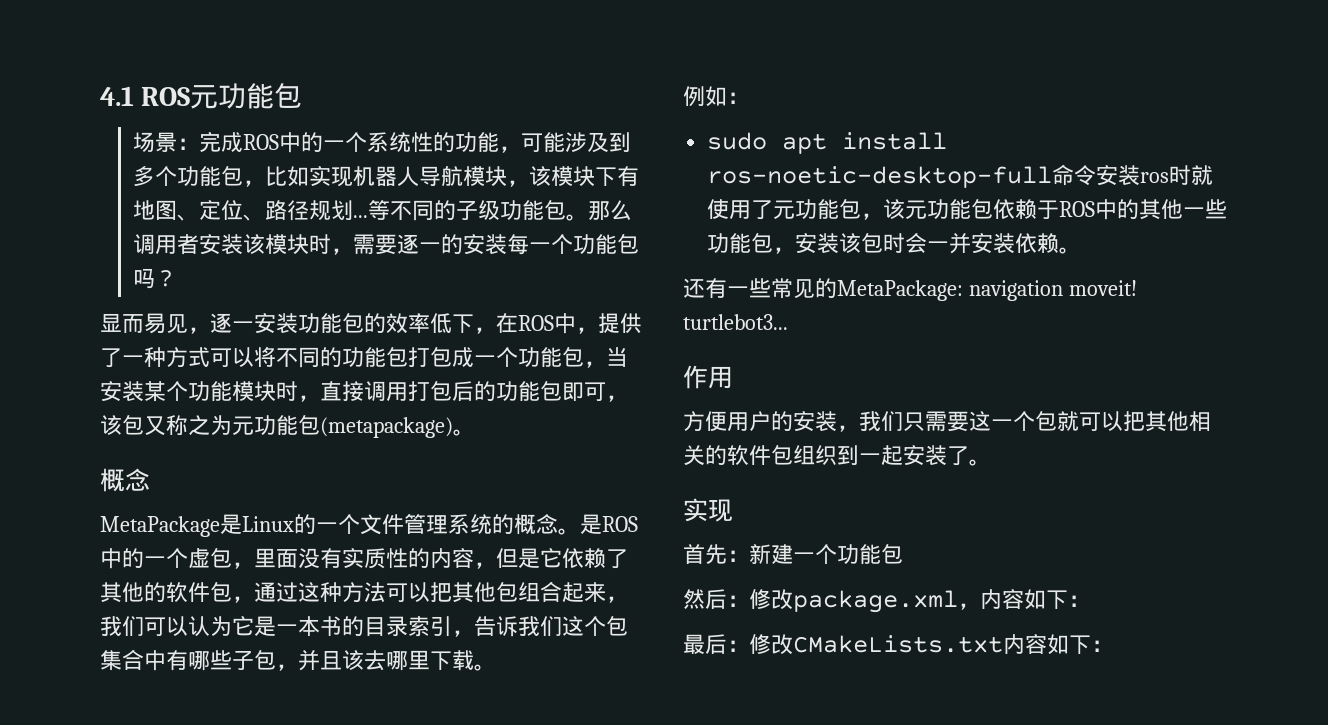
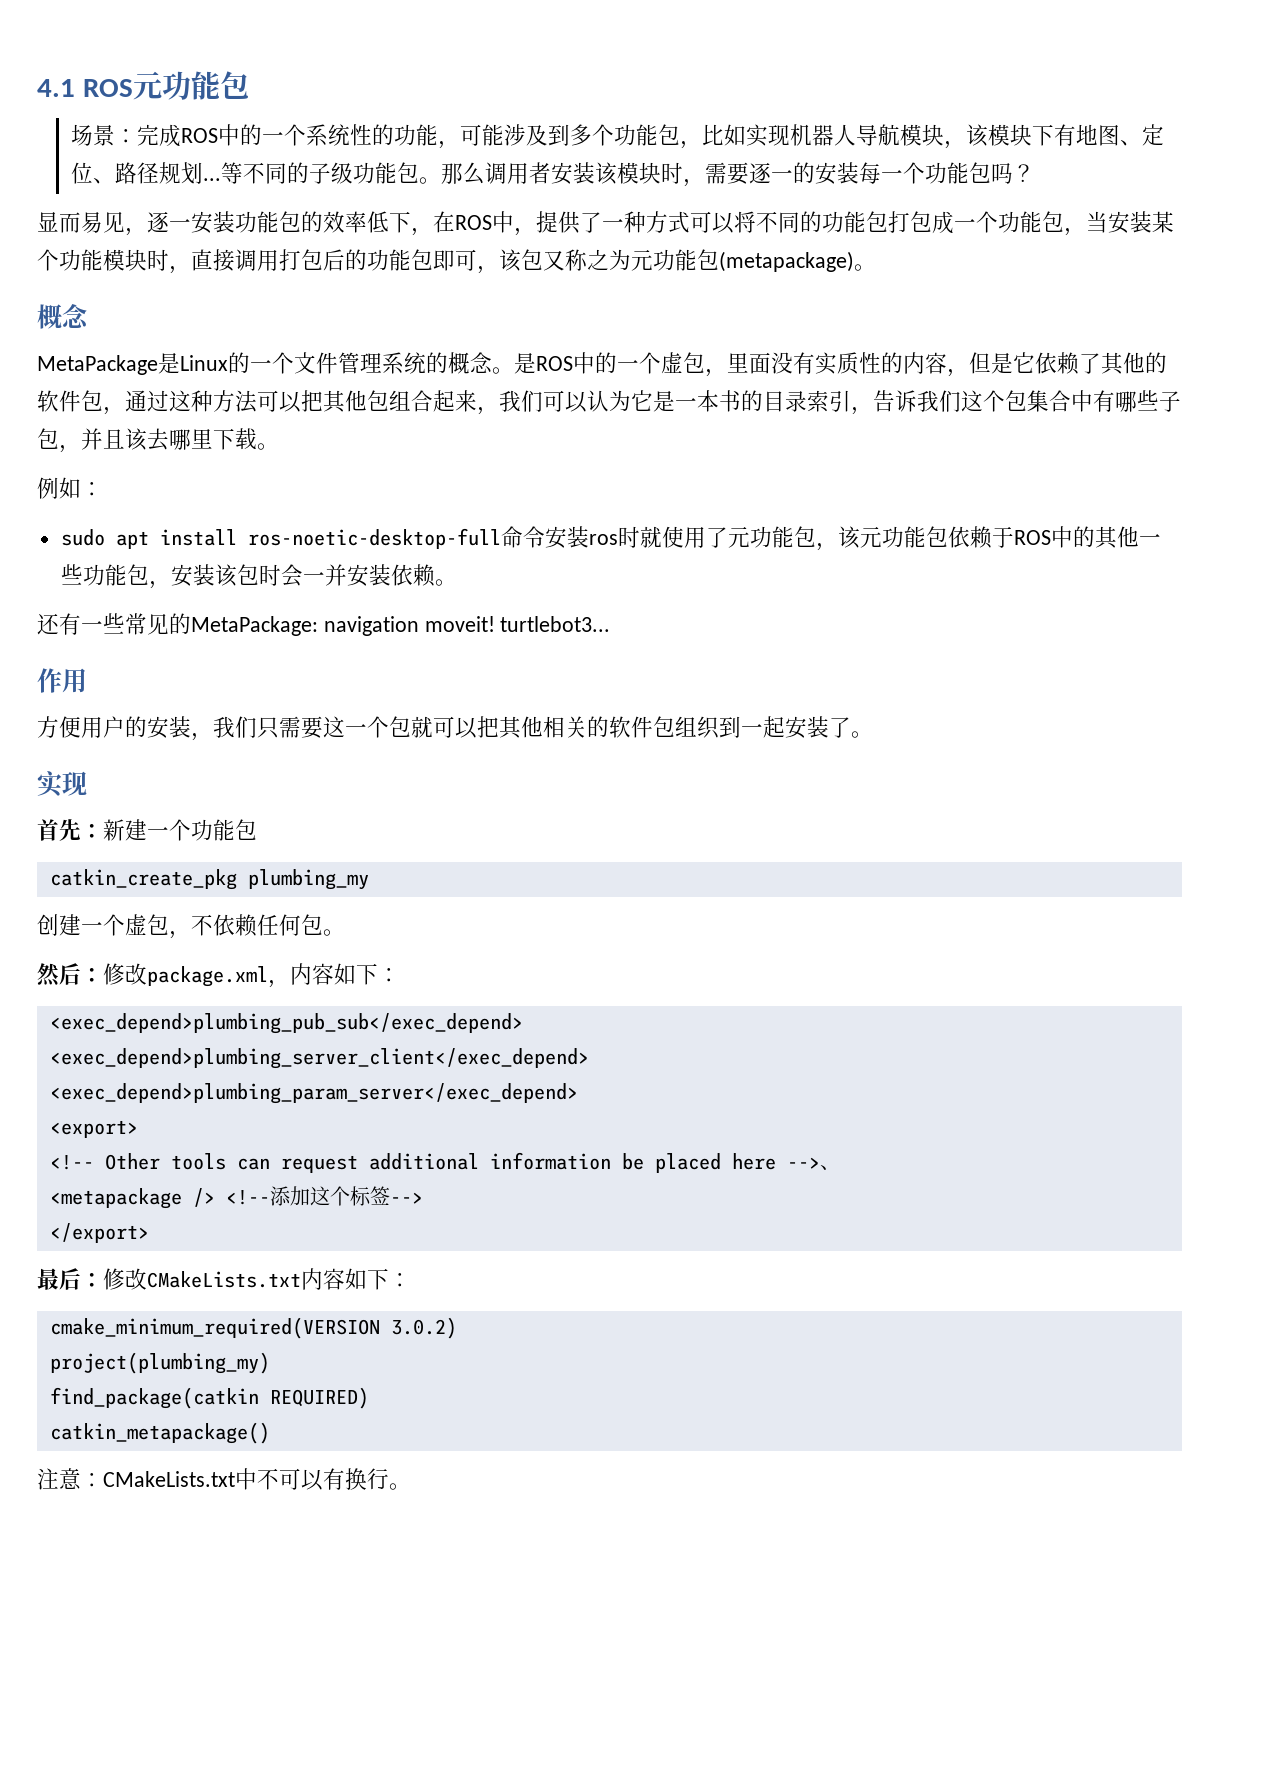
(903, 554) none -> [49,869,369,890] [37,914,345,939] // catkin_create_pkg plumbing_my // 创建一个虚包，不依赖任何包。
(1090, 601) none -> [49,1013,523,1034] [49,1048,589,1069] [49,1083,578,1104] [49,1120,138,1138] [49,1152,840,1173] [49,1186,423,1209] [49,1223,149,1243] // <exec_depend>plumbing_pub_sub</exec_depend> // <exec_depend>plumbing_server_client</exec_depend> // <exec_depend>plumbing_param_server</exec_depend> // <export> // <!-- Other tools can request additional information be placed here -->、 // <metapackage /> <!--添加这个标签--> // </export>
(1113, 646) none -> [49,1317,457,1339] [49,1352,270,1374] [49,1387,369,1409] [49,1422,270,1444] [37,1468,411,1491] // cmake_minimum_required(VERSION 3.0.2) // project(plumbing_my) // find_package(catkin REQUIRED) // catkin_metapackage() // 注意：CMakeLists.txt中不可以有换行。

